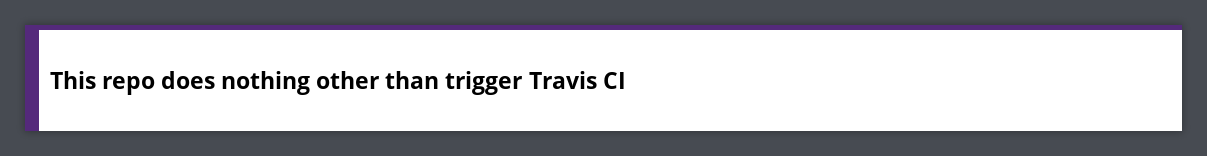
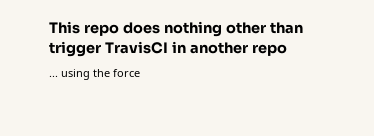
[528,71,626,89] Travis CI -> [104,41,287,56] [49,69,140,80] TravisCI in another repo // ... using the force

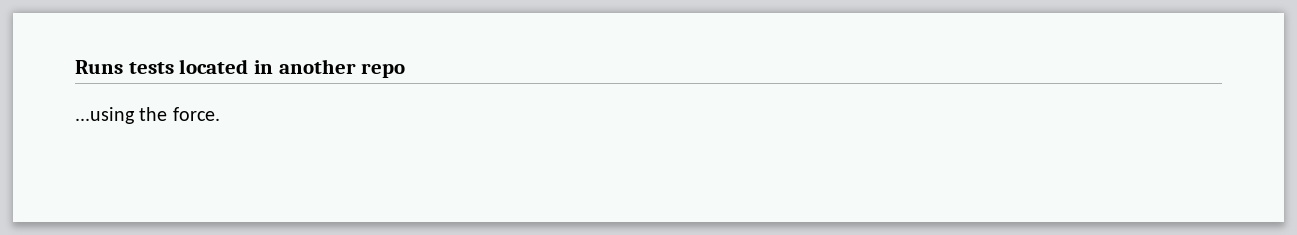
[49,21,303,37] [49,41,168,57] This repo does nothing other than trigger TravisCI -> [75,59,249,74] Runs tests located
[49,69,140,80] ... using the force -> [75,107,220,124] ...using the force.

